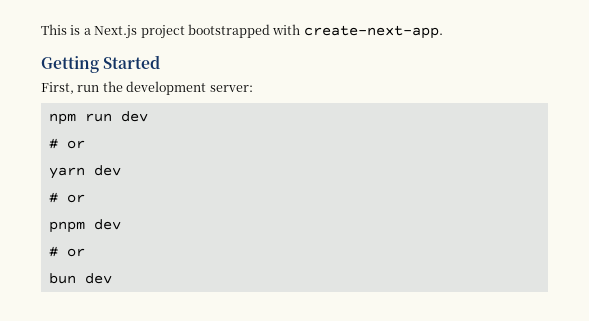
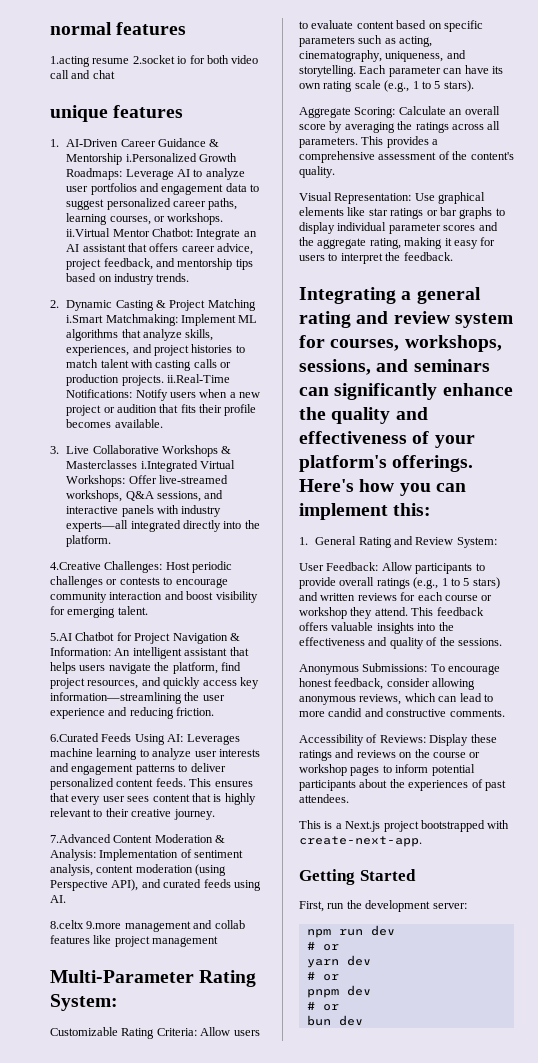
(41, 29) none -> [50,22,187,35] [50,55,259,67] [50,70,115,79] [50,105,184,122] [50,138,220,147] [66,153,237,165] [66,168,245,180] [66,183,260,195] [66,198,238,210] [66,213,224,225] [66,228,257,240] [66,243,254,255] [66,258,253,270] [66,273,190,285] [50,299,256,311] [66,314,258,326] [66,329,214,341] [66,344,245,356] [66,359,232,371] [66,374,230,386] [66,389,261,401] [66,404,257,416] [66,419,163,428] [50,445,232,457] [66,460,235,472] [66,475,228,487] [66,490,224,502] [66,505,222,517] [66,520,260,532] [66,535,112,547] [50,561,233,573] [50,576,228,588] [50,591,258,603] [50,606,148,618] [50,632,240,644] [50,647,249,659] [50,662,241,674] [50,677,259,689] [50,692,225,704] [50,707,215,719] [50,733,240,745] [50,748,260,760] [50,763,226,775] [50,778,253,790] [50,793,256,805] [50,808,215,820] [50,834,226,843] [50,849,244,861] [50,864,227,876] [50,879,261,891] [50,895,66,903] [50,920,245,932] [50,935,219,947] [50,970,257,987] [50,994,118,1011] [50,1027,260,1039] [299,20,483,32] [299,35,433,47] [299,50,466,62] [299,65,503,77] [299,80,474,92] [299,106,500,118] [299,121,501,133] [299,136,439,148] [299,151,514,163] [299,166,335,178] [299,192,486,204] [299,207,505,219] [299,222,498,234] [299,237,496,249] [299,252,453,264] [299,287,481,304] [299,311,513,328] [299,335,502,352] [299,359,490,375] [299,383,513,400] [299,407,428,424] [299,431,475,448] [299,455,474,472] [299,479,466,496] [299,503,432,520] [299,536,497,548] [299,562,485,574] [299,577,500,589] [299,592,493,601] [299,607,484,619] [299,622,454,634] [299,637,502,649] [299,663,501,675] [299,678,476,690] [299,693,493,705] [299,708,505,717] [299,734,497,746] [299,749,481,761] [299,764,475,776] [299,779,506,791] [299,794,349,803] normal features // 1.acting resume 2.socket io for both video call and chat // unique features // 1. AI-Driven Career Guidance & Mentorship i.Personalized Growth Roadmaps: Leverage AI to analyze user portfolios and engagement data to suggest personalized career paths, learning courses, or workshops. ii.Virtual Mentor Chatbot: Integrate an AI assistant that offers career advice, project feedback, and mentorship tips based on industry trends. // 2. Dynamic Casting & Project Matching i.Smart Matchmaking: Implement ML algorithms that analyze skills, experiences, and project histories to match talent with casting calls or production projects. ii.Real-Time Notifications: Notify users when a new project or audition that fits their profile becomes available. // 3. Live Collaborative Workshops & Masterclasses i.Integrated Virtual Workshops: Offer live-streamed workshops, Q&A sessions, and interactive panels with industry experts—all integrated directly into the platform. // 4.Creative Challenges: Host periodic challenges or contests to encourage community interaction and boost visibility for emerging talent. // 5.AI Chatbot for Project Navigation & Information: An intelligent assistant that helps users navigate the platform, find project resources, and quickly access key information—streamlining the user experience and reducing friction. // 6.Curated Feeds Using AI: Leverages machine learning to analyze user interests and engagement patterns to deliver personalized content feeds. This ensures that every user sees content that is highly relevant to their creative journey. // 7.Advanced Content Moderation & Analysis: Implementation of sentiment analysis, content moderation (using Perspective API), and curated feeds using AI. // 8.celtx 9.more management and collab features like project management // Multi-Parameter Rating System: // Customizable Rating Criteria: Allow users to evaluate content based on specific parameters such as acting, cinematography, uniqueness, and storytelling. Each parameter can have its own rating scale (e.g., 1 to 5 stars). // Aggregate Scoring: Calculate an overall score by averaging the ratings across all parameters. This provides a comprehensive assessment of the content's quality. // Visual Representation: Use graphical elements like star ratings or bar graphs to display individual parameter scores and the aggregate rating, making it easy for users to interpret the feedback. // Integrating a general rating and review system for courses, workshops, sessions, and seminars can significantly enhance the quality and effectiveness of your platform's offerings. Here's how you can implement this: // 1. General Rating and Review System: // User Feedback: Allow participants to provide overall ratings (e.g., 1 to 5 stars) and written reviews for each course or workshop they attend. This feedback offers valuable insights into the effectiveness and quality of the sessions. // Anonymous Submissions: To encourage honest feedback, consider allowing anonymous reviews, which can lead to more candid and constructive comments. // Accessibility of Reviews: Display these ratings and reviews on the course or workshop pages to inform potential participants about the experiences of past attendees. //

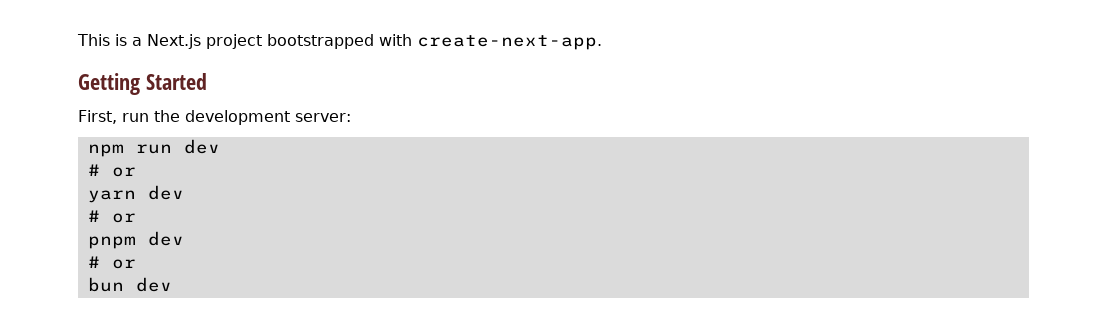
[50,22,187,35] [50,55,259,67] [50,70,115,79] [50,105,184,122] [50,138,220,147] [66,153,237,165] [66,168,245,180] [66,183,260,195] [66,198,238,210] [66,213,224,225] [66,228,257,240] [66,243,254,255] [66,258,253,270] [66,273,190,285] [50,299,256,311] [66,314,258,326] [66,329,214,341] [66,344,245,356] [66,359,232,371] [66,374,230,386] [66,389,261,401] [66,404,257,416] [66,419,163,428] [50,445,232,457] [66,460,235,472] [66,475,228,487] [66,490,224,502] [66,505,222,517] [66,520,260,532] [66,535,112,547] [50,561,233,573] [50,576,228,588] [50,591,258,603] [50,606,148,618] [50,632,240,644] [50,647,249,659] [50,662,241,674] [50,677,259,689] [50,692,225,704] [50,707,215,719] [50,733,240,745] [50,748,260,760] [50,763,226,775] [50,778,253,790] [50,793,256,805] [50,808,215,820] [50,834,226,843] [50,849,244,861] [50,864,227,876] [50,879,261,891] [50,895,66,903] [50,920,245,932] [50,935,219,947] [50,970,257,987] [50,994,118,1011] [50,1027,260,1039] [299,20,483,32] [299,35,433,47] [299,50,466,62] [299,65,503,77] [299,80,474,92] [299,106,500,118] [299,121,501,133] [299,136,439,148] [299,151,514,163] [299,166,335,178] [299,192,486,204] [299,207,505,219] [299,222,498,234] [299,237,496,249] [299,252,453,264] [299,287,481,304] [299,311,513,328] [299,335,502,352] [299,359,490,375] [299,383,513,400] [299,407,428,424] [299,431,475,448] [299,455,474,472] [299,479,466,496] [299,503,432,520] [299,536,497,548] [299,562,485,574] [299,577,500,589] [299,592,493,601] [299,607,484,619] [299,622,454,634] [299,637,502,649] [299,663,501,675] [299,678,476,690] [299,693,493,705] [299,708,505,717] [299,734,497,746] [299,749,481,761] [299,764,475,776] [299,779,506,791] [299,794,349,803] normal features // 1.acting resume 2.socket io for both video call and chat // unique features // 1. AI-Driven Career Guidance & Mentorship i.Personalized Growth Roadmaps: Leverage AI to analyze user portfolios and engagement data to suggest personalized career paths, learning courses, or workshops. ii.Virtual Mentor Chatbot: Integrate an AI assistant that offers career advice, project feedback, and mentorship tips based on industry trends. // 2. Dynamic Casting & Project Matching i.Smart Matchmaking: Implement ML algorithms that analyze skills, experiences, and project histories to match talent with casting calls or production projects. ii.Real-Time Notifications: Notify users when a new project or audition that fits their profile becomes available. // 3. Live Collaborative Workshops & Masterclasses i.Integrated Virtual Workshops: Offer live-streamed workshops, Q&A sessions, and interactive panels with industry experts—all integrated directly into the platform. // 4.Creative Challenges: Host periodic challenges or contests to encourage community interaction and boost visibility for emerging talent. // 5.AI Chatbot for Project Navigation & Information: An intelligent assistant that helps users navigate the platform, find project resources, and quickly access key information—streamlining the user experience and reducing friction. // 6.Curated Feeds Using AI: Leverages machine learning to analyze user interests and engagement patterns to deliver personalized content feeds. This ensures that every user sees content that is highly relevant to their creative journey. // 7.Advanced Content Moderation & Analysis: Implementation of sentiment analysis, content moderation (using Perspective API), and curated feeds using AI. // 8.celtx 9.more management and collab features like project management // Multi-Parameter Rating System: // Customizable Rating Criteria: Allow users to evaluate content based on specific parameters such as acting, cinematography, uniqueness, and storytelling. Each parameter can have its own rating scale (e.g., 1 to 5 stars). // Aggregate Scoring: Calculate an overall score by averaging the ratings across all parameters. This provides a comprehensive assessment of the content's quality. // Visual Representation: Use graphical elements like star ratings or bar graphs to display individual parameter scores and the aggregate rating, making it easy for users to interpret the feedback. // Integrating a general rating and review system for courses, workshops, sessions, and seminars can significantly enhance the quality and effectiveness of your platform's offerings. Here's how you can implement this: // 1. General Rating and Review System: // User Feedback: Allow participants to provide overall ratings (e.g., 1 to 5 stars) and written reviews for each course or workshop they attend. This feedback offers valuable insights into the effectiveness and quality of the sessions. // Anonymous Submissions: To encourage honest feedback, consider allowing anonymous reviews, which can lead to more candid and constructive comments. // Accessibility of Reviews: Display these ratings and reviews on the course or workshop pages to inform potential participants about the experiences of past attendees. // -> (77, 40) none

